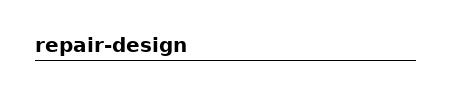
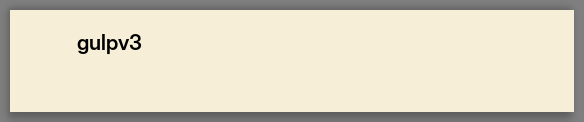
[35,37,187,56] repair-design -> [77,34,142,55] gulpv3

